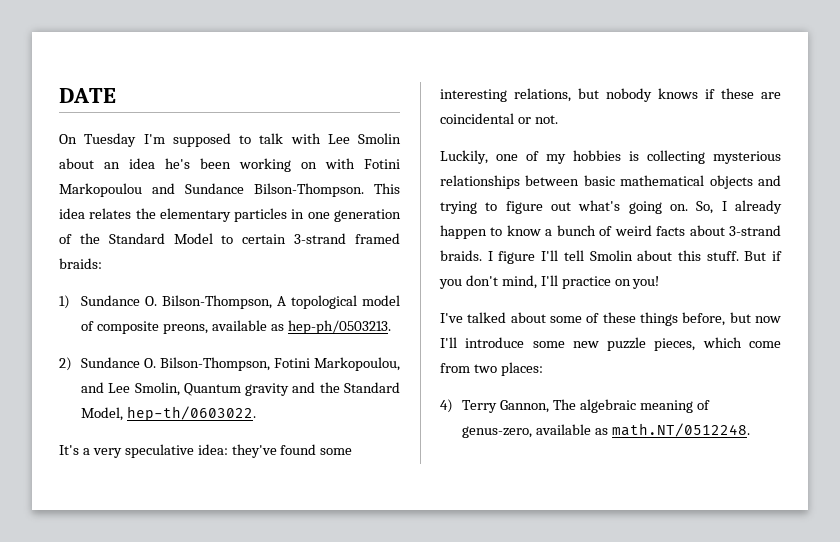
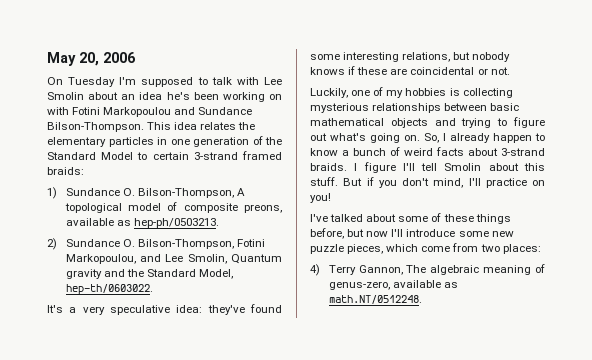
[59,88,116,103] DATE -> [47,52,136,66] May 20, 2006

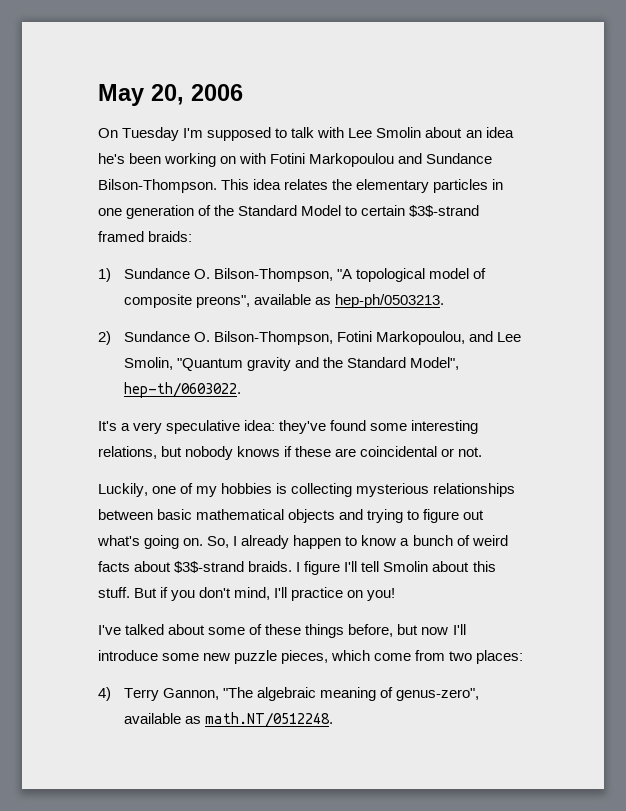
[193,152,238,160] 3-strand -> [409,205,480,217] $3$-strand
[237,188,246,196] A -> [337,269,353,279] "A
[244,204,282,213] preons, -> [195,295,250,308] preons",
[231,254,282,264] Quantum -> [176,358,243,371] "Quantum
[199,269,234,279] Model, -> [410,357,460,370] Model",
[501,148,545,156] 3-strand -> [174,561,245,573] $3$-strand
[406,265,427,273] The -> [223,687,254,698] "The
[328,281,390,290] genus-zero, -> [396,688,480,701] genus-zero",

